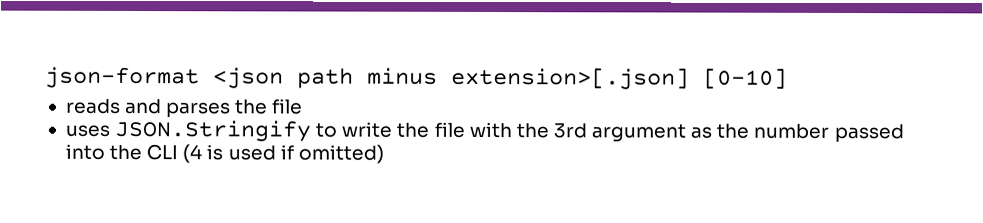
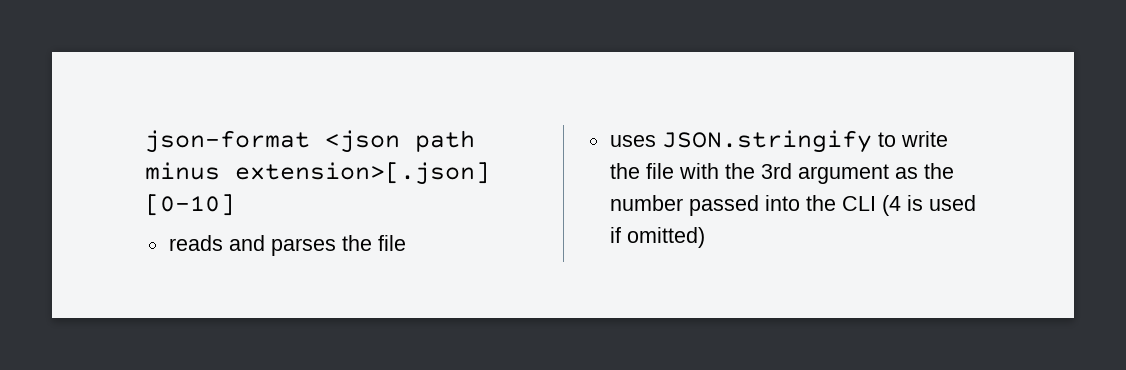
[114,119,312,142] JSON.Stringify -> [661,130,872,153] JSON.stringify

